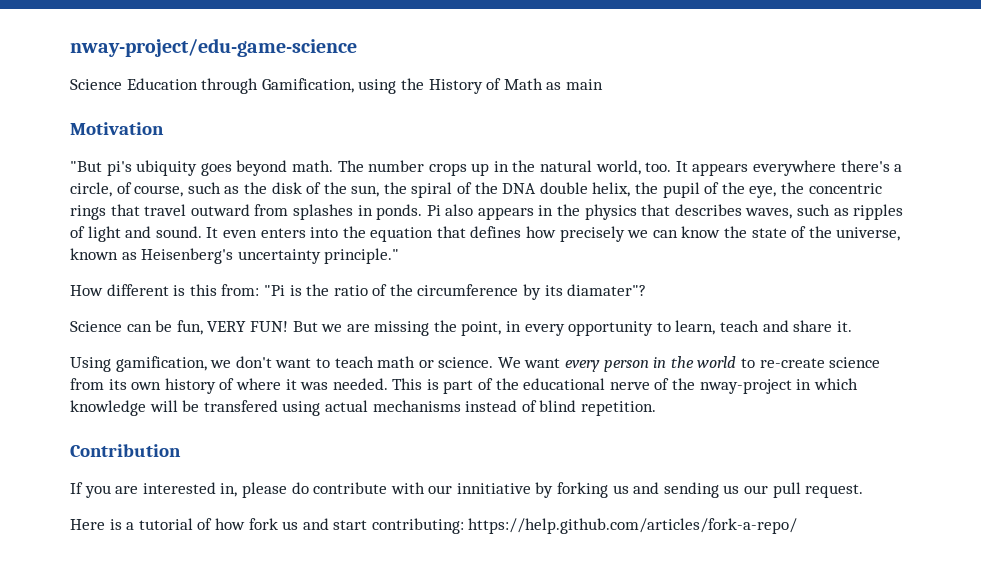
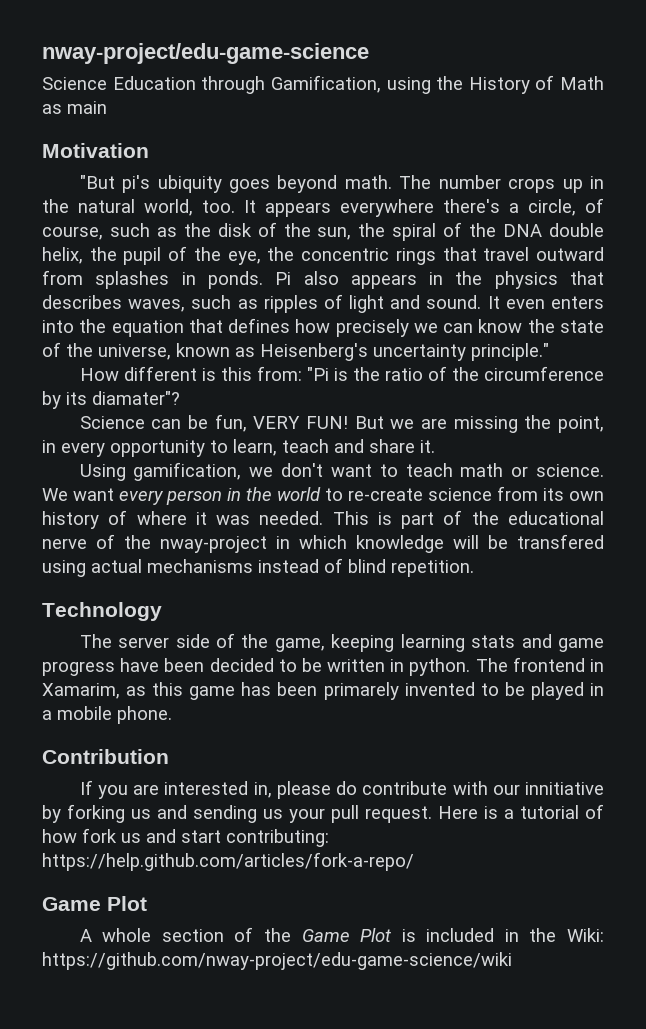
(656, 408) none -> [42,602,162,621] [79,633,604,652] [42,657,604,676] [42,682,604,700] [42,706,172,724] // Technology // The server side of the game, keeping learning stats and game progress have been decided to be written in python. The frontend in Xamarim, as this game has been primarely invented to be played in a mobile phone.
[744,485,769,494] our -> [289,808,325,823] your
(864, 491) // -> (432, 814) none
(798, 526) none -> [42,896,147,911] [79,927,604,942] [42,952,512,970] // Game Plot // A whole section of the Game Plot is included in the Wiki: https://github.com/nway-project/edu-game-science/wiki

